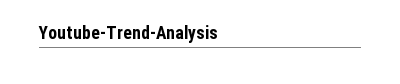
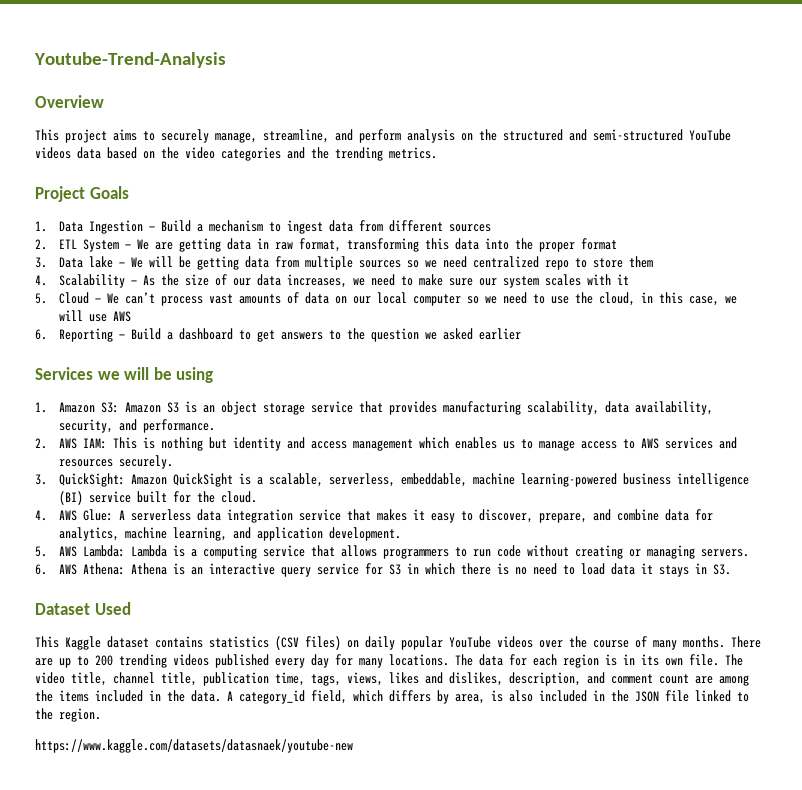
(218, 34) none -> [35,95,104,108] [35,129,731,143] [35,147,437,161] [35,186,129,202] [35,220,492,234] [35,238,618,252] [35,256,654,270] [35,274,630,288] [35,292,738,306] [59,310,132,322] [35,328,522,342] [35,367,214,383] [35,401,714,415] [59,419,216,433] [35,437,738,451] [59,455,174,469] [35,473,750,487] [59,491,258,505] [35,509,714,523] [59,527,402,541] [35,545,750,559] [35,563,732,577] [35,602,131,615] [35,636,761,650] [35,654,743,668] [35,672,749,686] [35,690,749,704] [35,708,101,722] [35,739,353,753] // Overview // This project aims to securely manage, streamline, and perform analysis on the structured and semi-structured YouTube videos data based on the video categories and the trending metrics. // Project Goals // 1. Data Ingestion — Build a mechanism to ingest data from different sources // 2. ETL System — We are getting data in raw format, transforming this data into the proper format // 3. Data lake — We will be getting data from multiple sources so we need centralized repo to store them // 4. Scalability — As the size of our data increases, we need to make sure our system scales with it // 5. Cloud — We can’t process vast amounts of data on our local computer so we need to use the cloud, in this case, we will use AWS // 6. Reporting — Build a dashboard to get answers to the question we asked earlier // Services we will be using // 1. Amazon S3: Amazon S3 is an object storage service that provides manufacturing scalability, data availability, security, and performance. // 2. AWS IAM: This is nothing but identity and access management which enables us to manage access to AWS services and resources securely. // 3. QuickSight: Amazon QuickSight is a scalable, serverless, embeddable, machine learning-powered business intelligence (BI) service built for the cloud. // 4. AWS Glue: A serverless data integration service that makes it easy to discover, prepare, and combine data for analytics, machine learning, and application development. // 5. AWS Lambda: Lambda is a computing service that allows programmers to run code without creating or managing servers. // 6. AWS Athena: Athena is an interactive query service for S3 in which there is no need to load data it stays in S3. // Dataset Used // This Kaggle dataset contains statistics (CSV files) on daily popular YouTube videos over the course of many months. There are up to 200 trending videos published every day for many locations. The data for each region is in its own file. The video title, channel title, publication time, tags, views, likes and dislikes, description, and comment count are among the items included in the data. A category_id field, which differs by area, is also included in the JSON file linked to the region. // https://www.kaggle.com/datasets/datasnaek/youtube-new

